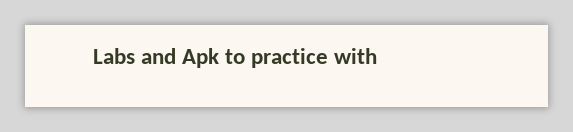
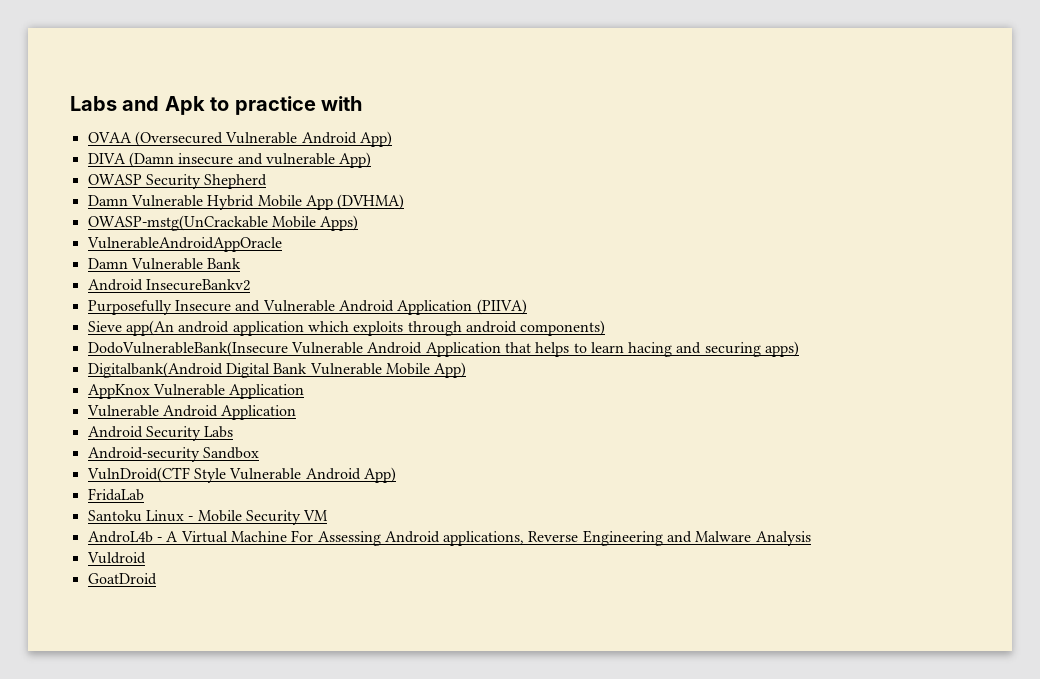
(378, 56) none -> [87,131,392,147] [87,152,372,168] [87,174,268,189] [87,194,405,210] [87,215,359,231] [86,237,282,252] [87,258,242,270] [87,279,250,291] [87,299,527,315] [87,320,606,336] [87,341,800,357] [87,362,467,378] [87,384,305,399] [86,405,297,420] [87,426,234,441] [87,447,259,462] [86,467,396,483] [87,488,144,501] [87,510,329,525] [87,530,811,546] [86,552,146,564] [87,573,157,585] // OVAA (Oversecured Vulnerable Android App) // DIVA (Damn insecure and vulnerable App) // OWASP Security Shepherd // Damn Vulnerable Hybrid Mobile App (DVHMA) // OWASP-mstg(UnCrackable Mobile Apps) // VulnerableAndroidAppOracle // Damn Vulnerable Bank // Android InsecureBankv2 // Purposefully Insecure and Vulnerable Android Application (PIIVA) // Sieve app(An android application which exploits through android components) // DodoVulnerableBank(Insecure Vulnerable Android Application that helps to learn hacing and securing apps) // Digitalbank(Android Digital Bank Vulnerable Mobile App) // AppKnox Vulnerable Application // Vulnerable Android Application // Android Security Labs // Android-security Sandbox // VulnDroid(CTF Style Vulnerable Android App) // FridaLab // Santoku Linux - Mobile Security VM // AndroL4b - A Virtual Machine For Assessing Android applications, Reverse Engineering and Malware Analysis // Vuldroid // GoatDroid

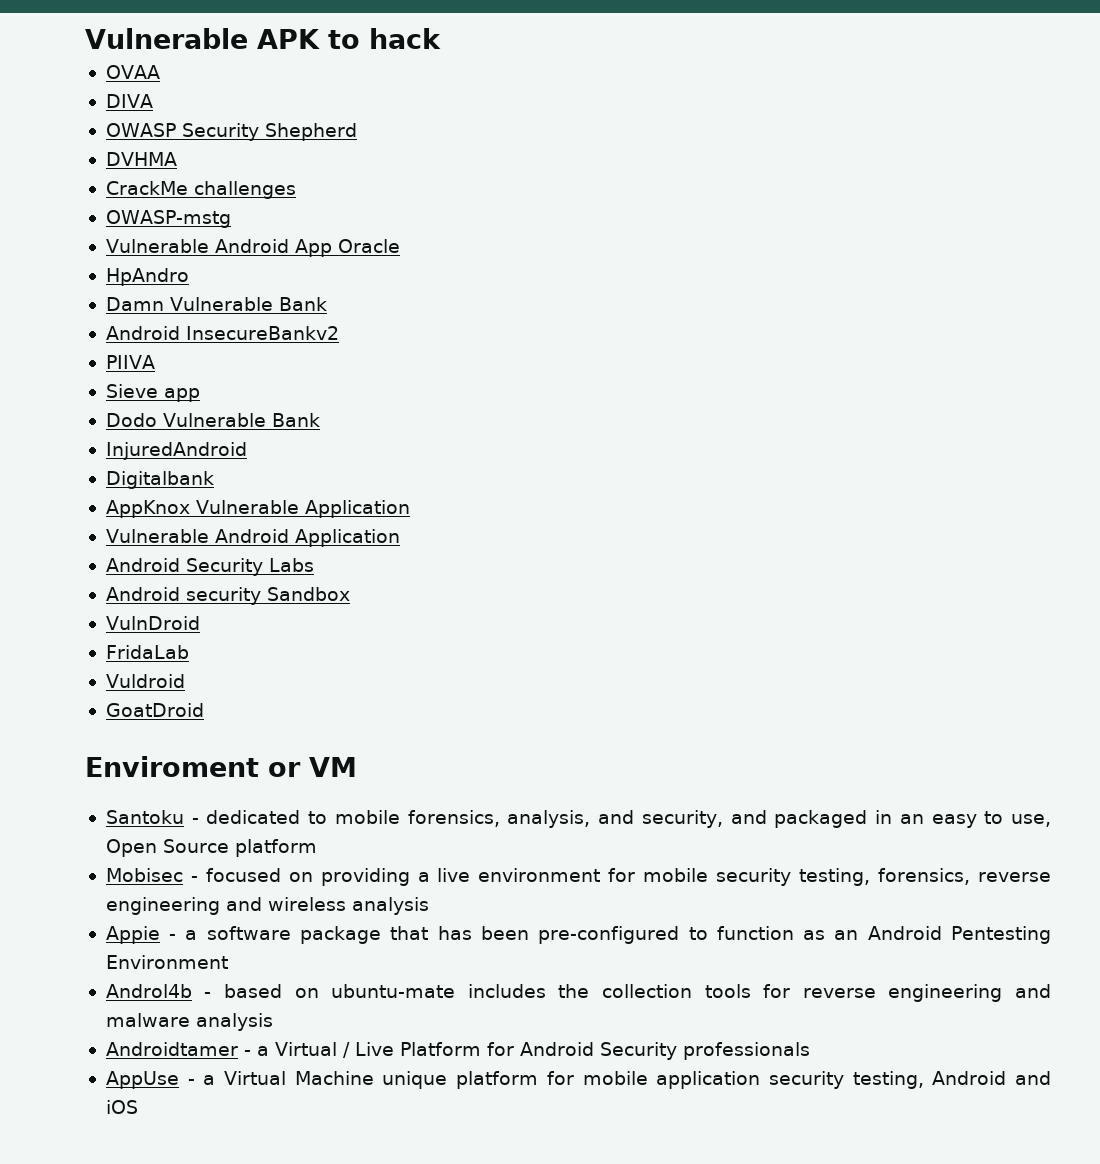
[70,96,362,115] [87,131,392,147] [87,152,372,168] [87,174,268,189] [87,194,405,210] [87,215,359,231] [86,237,282,252] Labs and Apk to practice with // OVAA (Oversecured Vulnerable Android App) // DIVA (Damn insecure and vulnerable App) // OWASP Security Shepherd // Damn Vulnerable Hybrid Mobile App (DVHMA) // OWASP-mstg(UnCrackable Mobile Apps) // VulnerableAndroidAppOracle -> [85,28,441,49] [105,65,160,79] [105,94,153,108] [105,123,357,141] [105,152,177,166] [105,181,296,199] [105,210,231,228] [105,239,400,257] [105,268,189,286] Vulnerable APK to hack // OVAA // DIVA // OWASP Security Shepherd // DVHMA // CrackMe challenges // OWASP-mstg // Vulnerable Android App Oracle // HpAndro
[87,299,527,315] [87,320,606,336] [87,341,800,357] [87,362,467,378] Purposefully Insecure and Vulnerable Android Application (PIIVA) // Sieve app(An android application which exploits through android components) // DodoVulnerableBank(Insecure Vulnerable Android Application that helps to learn hacing and securing apps) // Digitalbank(Android Digital Bank Vulnerable Mobile App) -> [105,355,155,369] [105,384,200,402] [105,413,320,427] [105,442,247,460] [105,471,214,489] PIIVA // Sieve app // Dodo Vulnerable Bank // InjuredAndroid // Digitalbank
[87,447,200,462] Android-security -> [105,587,261,605] Android security
[86,467,396,483] [87,488,144,501] [87,510,329,525] [87,530,811,546] [86,552,146,564] [87,573,157,585] VulnDroid(CTF Style Vulnerable Android App) // FridaLab // Santoku Linux - Mobile Security VM // AndroL4b - A Virtual Machine For Assessing Android applications, Reverse Engineering and Malware Analysis // Vuldroid // GoatDroid -> [105,616,200,630] [105,645,189,659] [105,674,185,688] [105,703,204,717] [85,756,357,777] [105,810,1051,828] [105,839,317,857] [105,868,1051,886] [105,897,429,915] [105,926,1052,944] [105,955,228,969] [105,984,1052,1002] [105,1013,273,1031] [105,1042,810,1060] [105,1071,1052,1089] [105,1100,138,1114] VulnDroid // FridaLab // Vuldroid // GoatDroid // Enviroment or VM // Santoku - dedicated to mobile forensics, analysis, and security, and packaged in an easy to use, Open Source platform // Mobisec - focused on providing a live environment for mobile security testing, forensics, reverse engineering and wireless analysis // Appie - a software package that has been pre-configured to function as an Android Pentesting Environment // Androl4b - based on ubuntu-mate includes the collection tools for reverse engineering and malware analysis // Androidtamer - a Virtual / Live Platform for Android Security professionals // AppUse - a Virtual Machine unique platform for mobile application security testing, Android and iOS

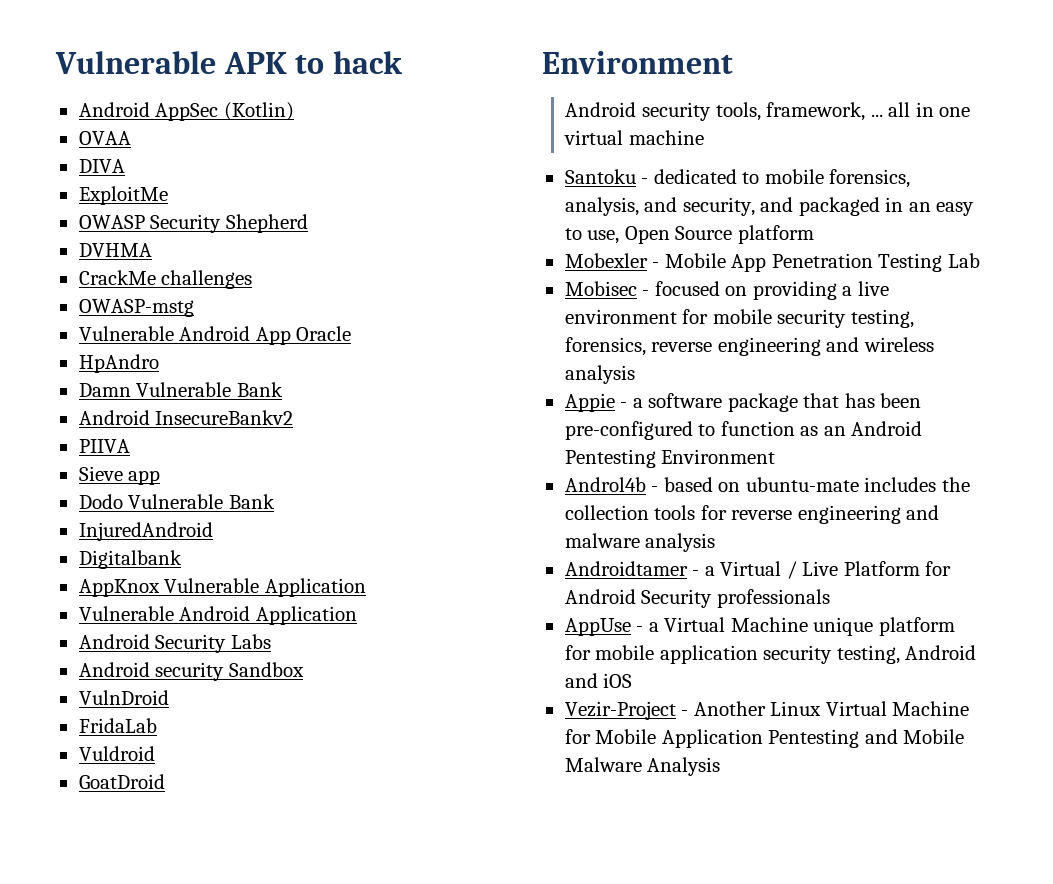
(441, 38) none -> [78,102,294,121] // Android AppSec (Kotlin)
(153, 101) none -> [78,186,168,205] // ExploitMe
[85,756,357,777] Enviroment or VM -> [542,51,733,74] [565,102,971,121] [564,130,704,145] Environment // Android security tools, framework, ... all in one virtual machine
(317, 848) none -> [564,253,980,272] // Mobexler - Mobile App Penetration Testing Lab
(138, 1107) none -> [564,701,970,720] [564,729,965,748] [564,757,721,776] // Vezir-Project - Another Linux Virtual Machine for Mobile Application Pentesting and Mobile Malware Analysis

